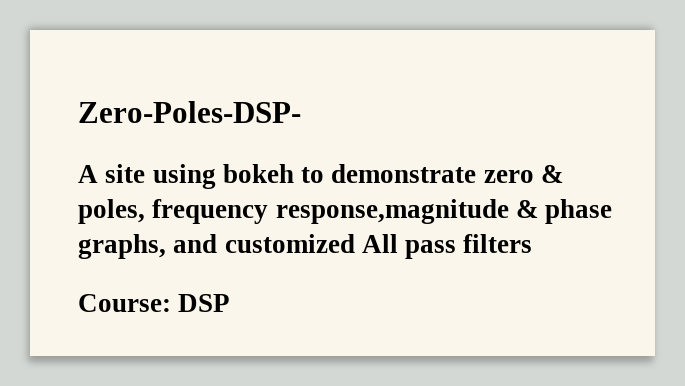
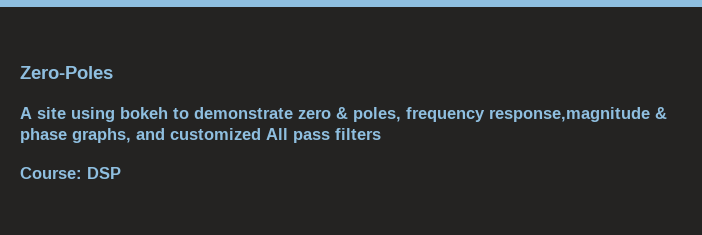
[78,101,301,123] Zero-Poles-DSP- -> [20,66,113,79] Zero-Poles

